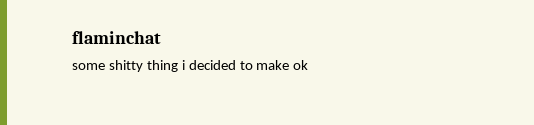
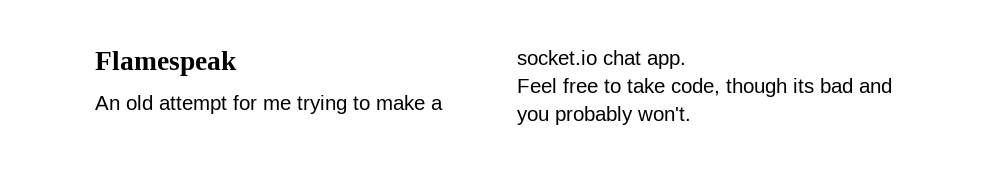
[72,31,161,44] [72,60,309,72] flaminchat // some shitty thing i decided to make ok -> [95,51,237,76] [95,95,443,114] [517,50,686,69] [517,78,892,97] [517,106,691,125] Flamespeak // An old attempt for me trying to make a socket.io chat app. // Feel free to take code, though its bad and you probably won't.

